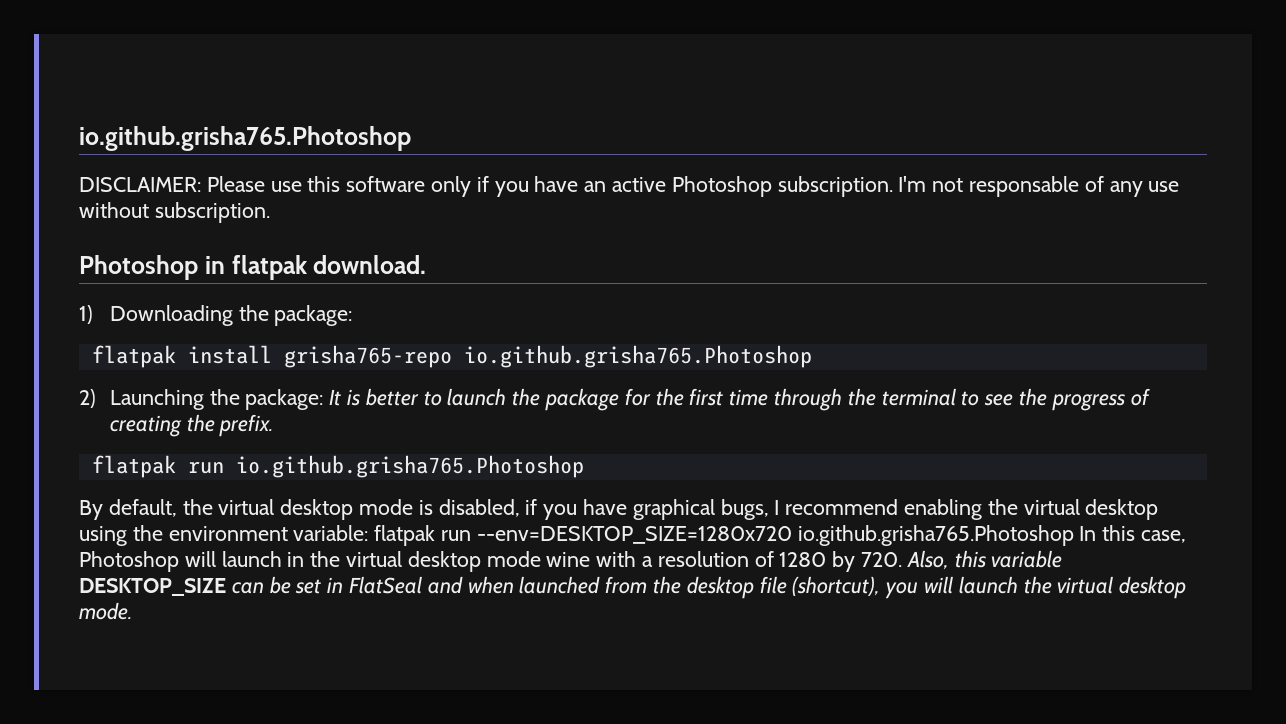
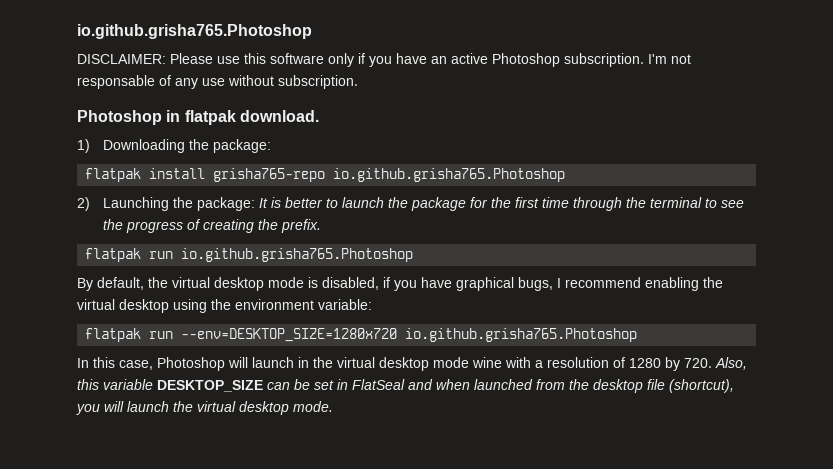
(369, 533) none -> (372, 304) //
(1074, 535) none -> (638, 335) //

